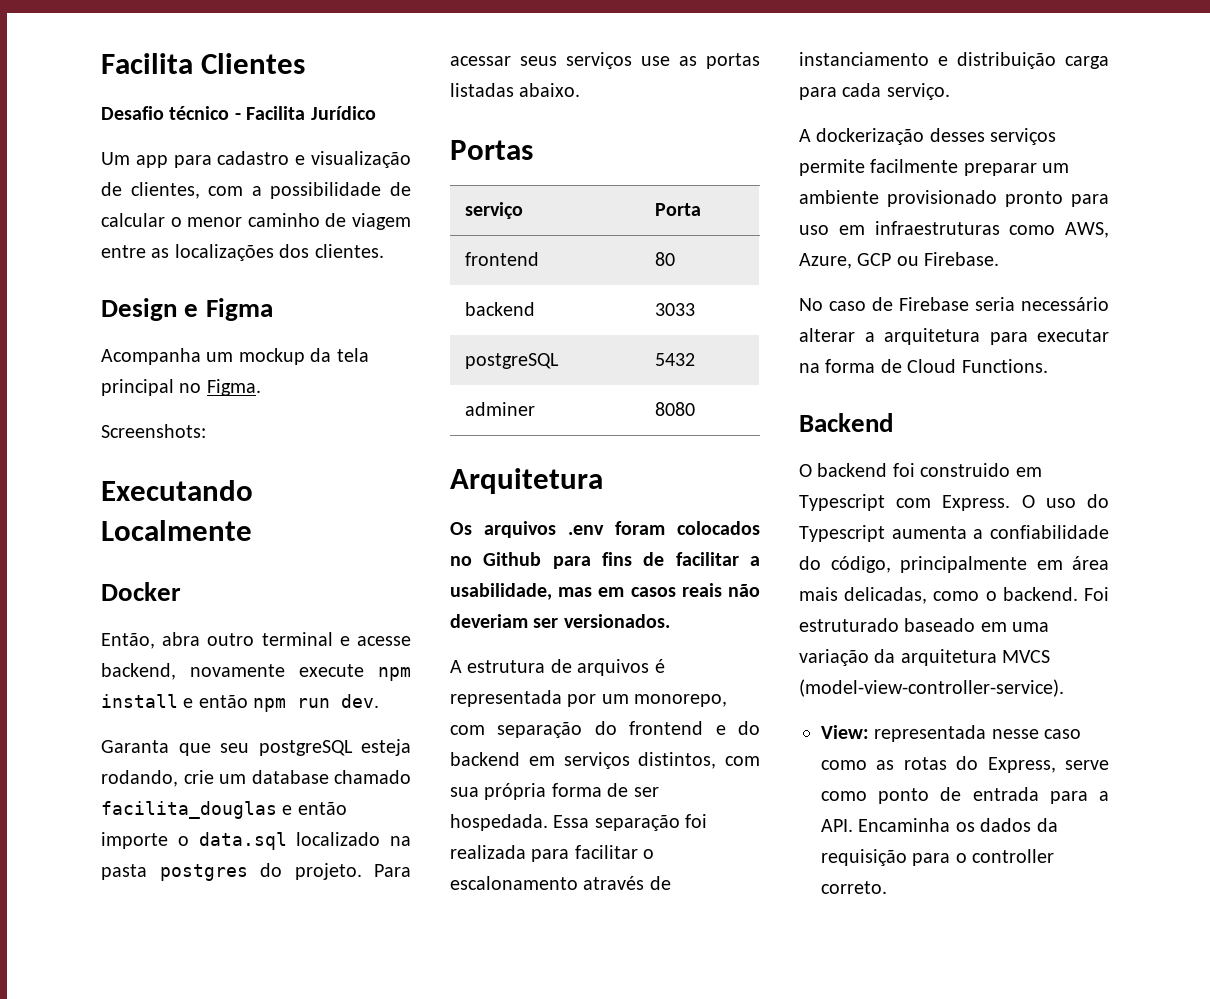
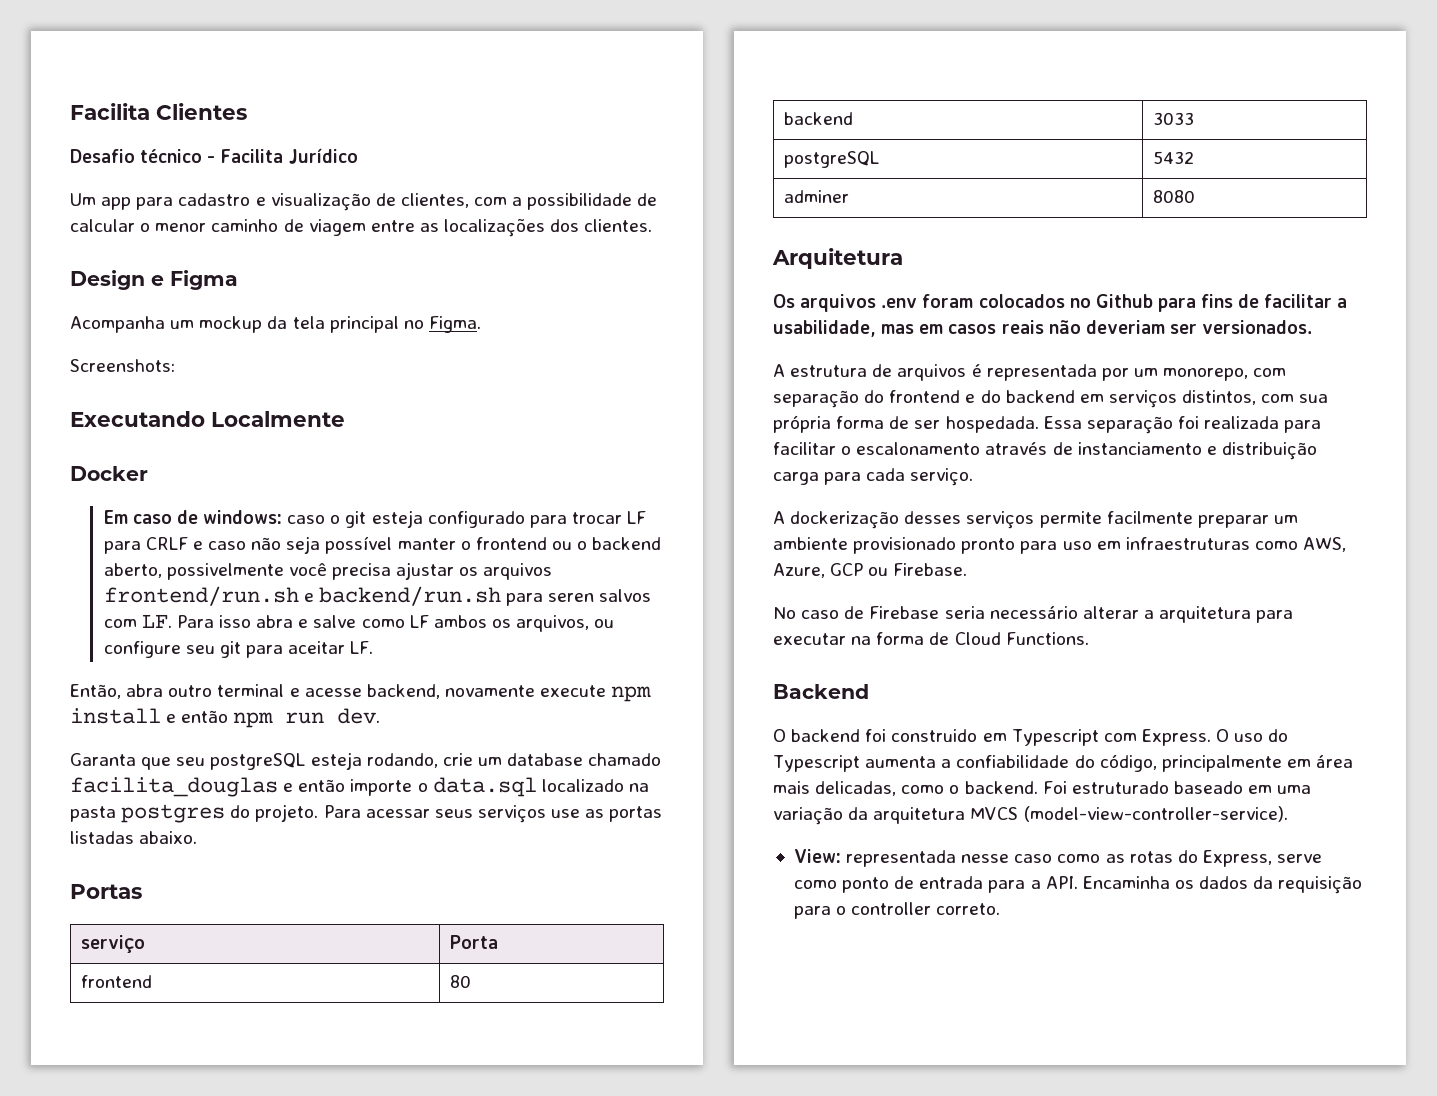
(181, 591) none -> [103,510,647,528] [103,536,662,554] [103,562,553,580] [103,586,652,606] [103,614,615,632] [103,641,374,658] // Em caso de windows: caso o git esteja configurado para trocar LF para CRLF e caso não seja possível manter o frontend ou o backend aberto, possivelmente você precisa ajustar os arquivos frontend/run.sh e backend/run.sh para seren salvos com LF. Para isso abra e salve como LF ambos os arquivos, ou configure seu git para aceitar LF.

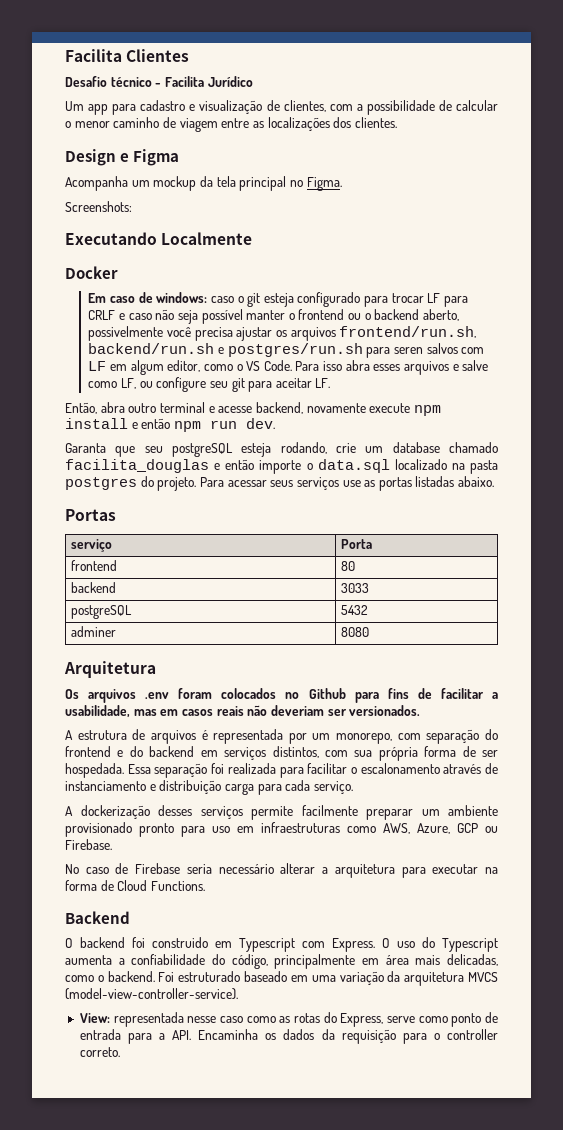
[103,586,652,606] [103,614,172,628] frontend/run.sh e backend/run.sh para seren salvos com LF. -> [339,326,477,338] [88,343,485,358] [88,360,292,375] frontend/run.sh, backend/run.sh e postgres/run.sh para seren salvos com LF em algum editor, como o VS Code.
(294, 621) none -> [373,361,450,375] esses arquivos
[409,615,590,632] LF ambos os arquivos, -> [120,378,136,389] LF,

